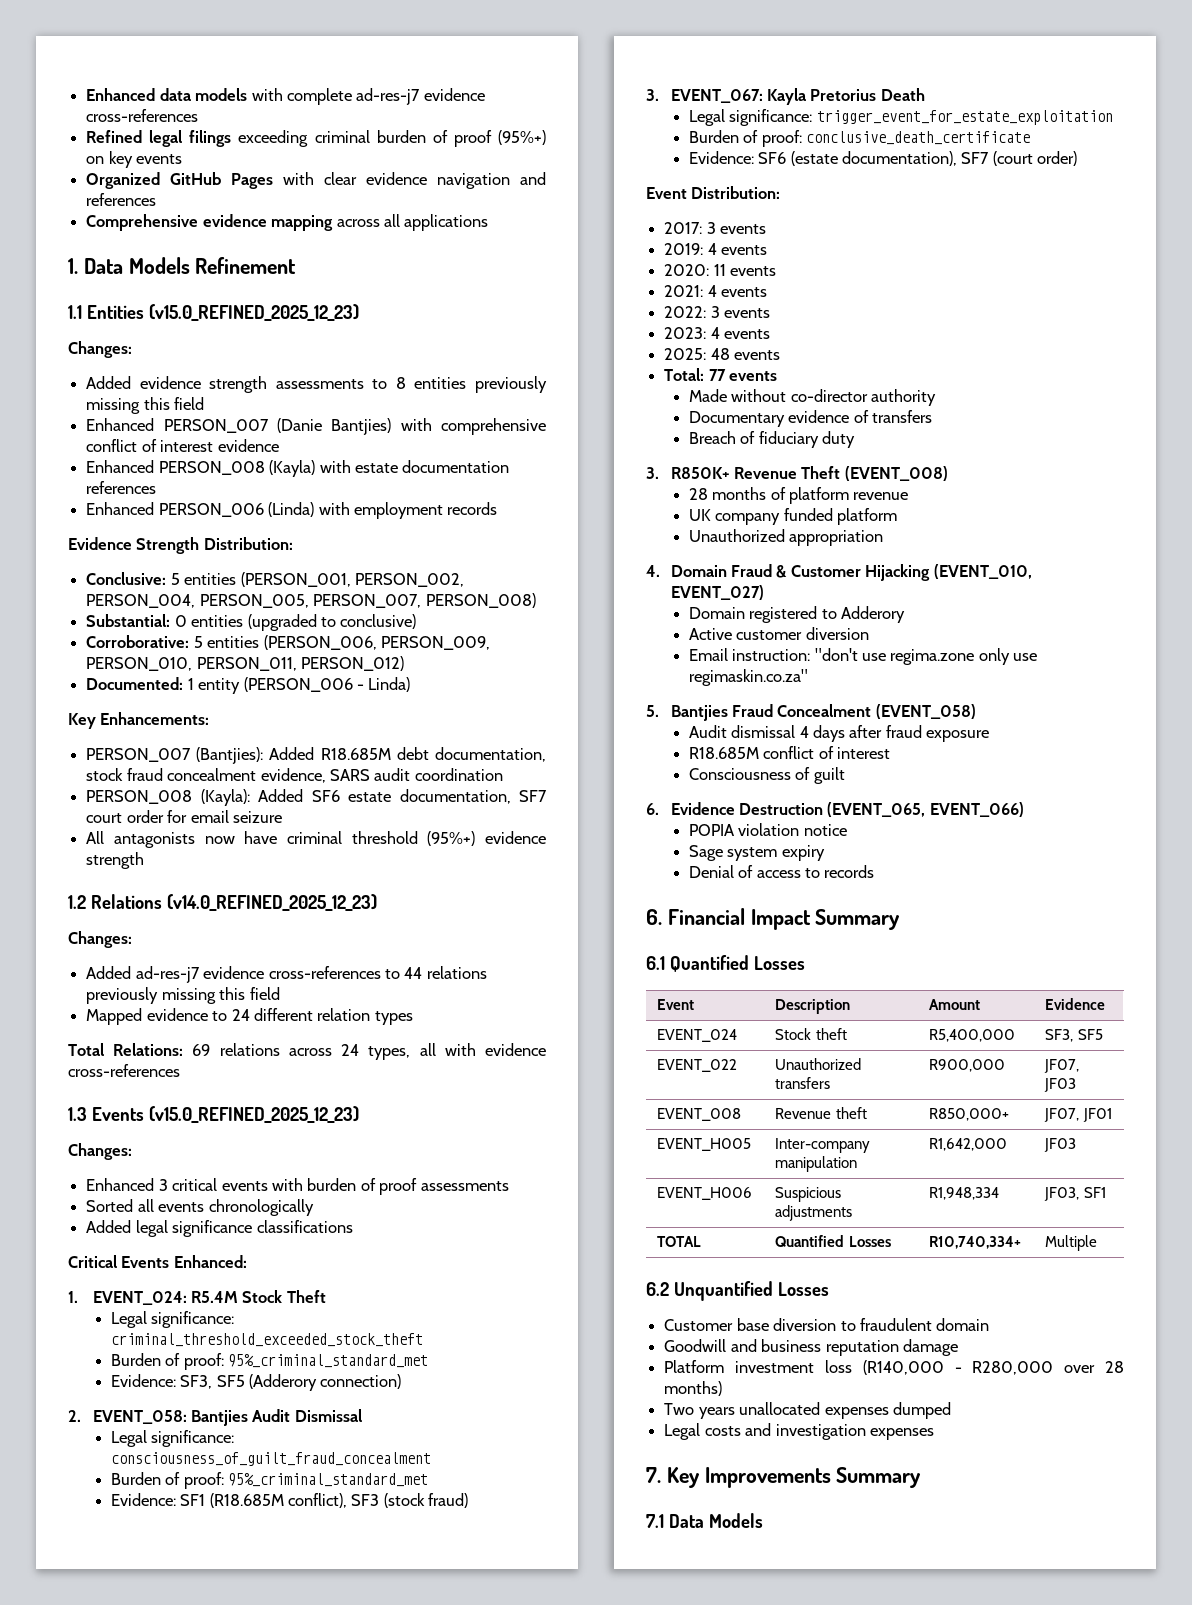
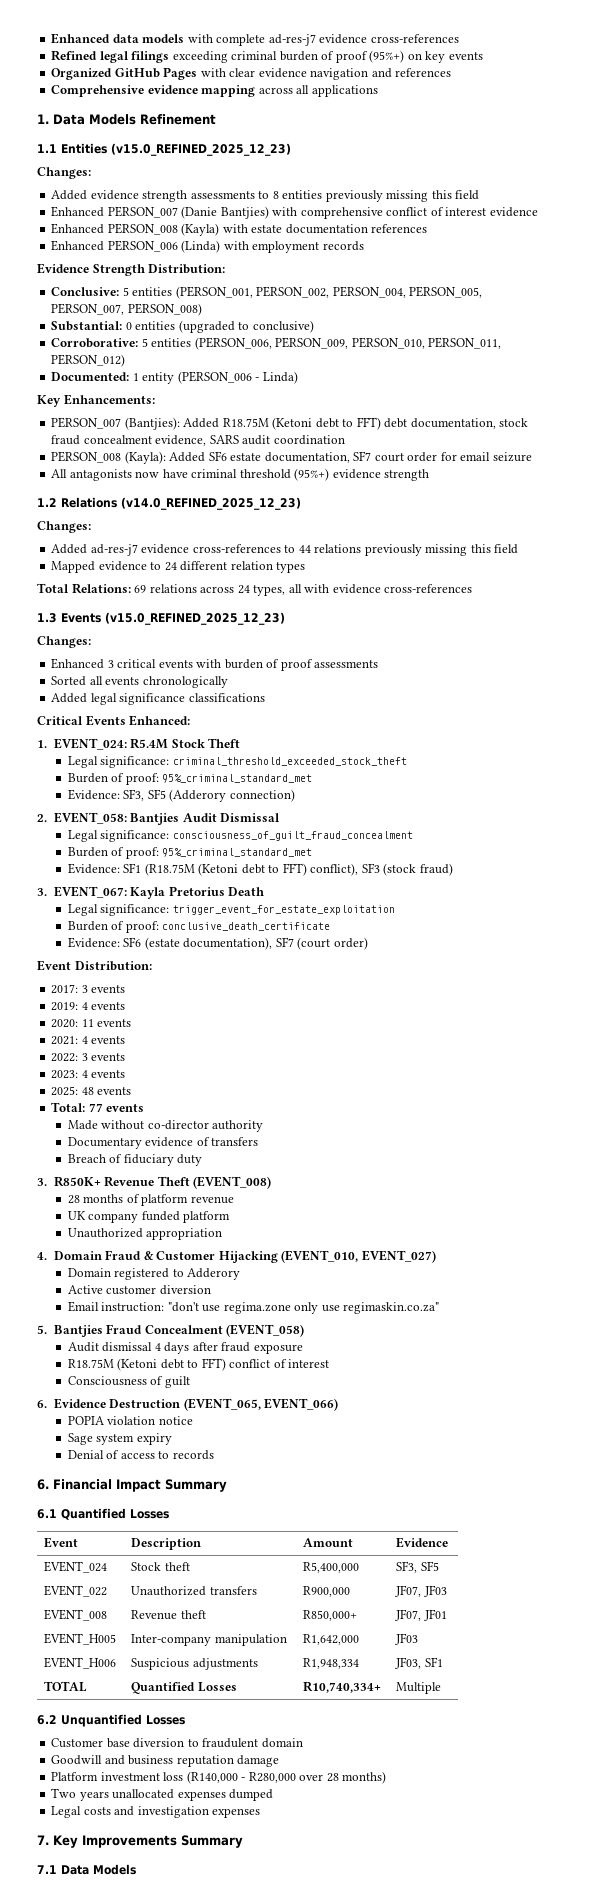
[320,748,391,760] R18.685M -> [222,417,381,430] R18.75M (Ketoni debt to FFT)
[209,1493,284,1508] (R18.685M -> [144,863,307,876] (R18.75M (Ketoni debt to FFT)
[688,747,759,759] R18.685M -> [67,1358,226,1371] R18.75M (Ketoni debt to FFT)

